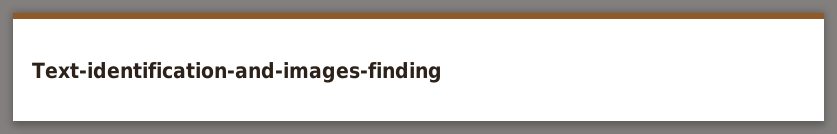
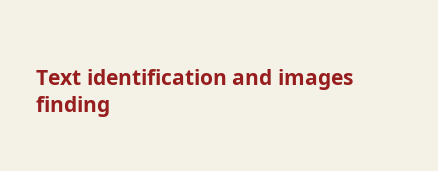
[32,62,442,83] Text-identification-and-images-finding -> [36,69,354,90] [36,96,110,117] Text identification and images finding

